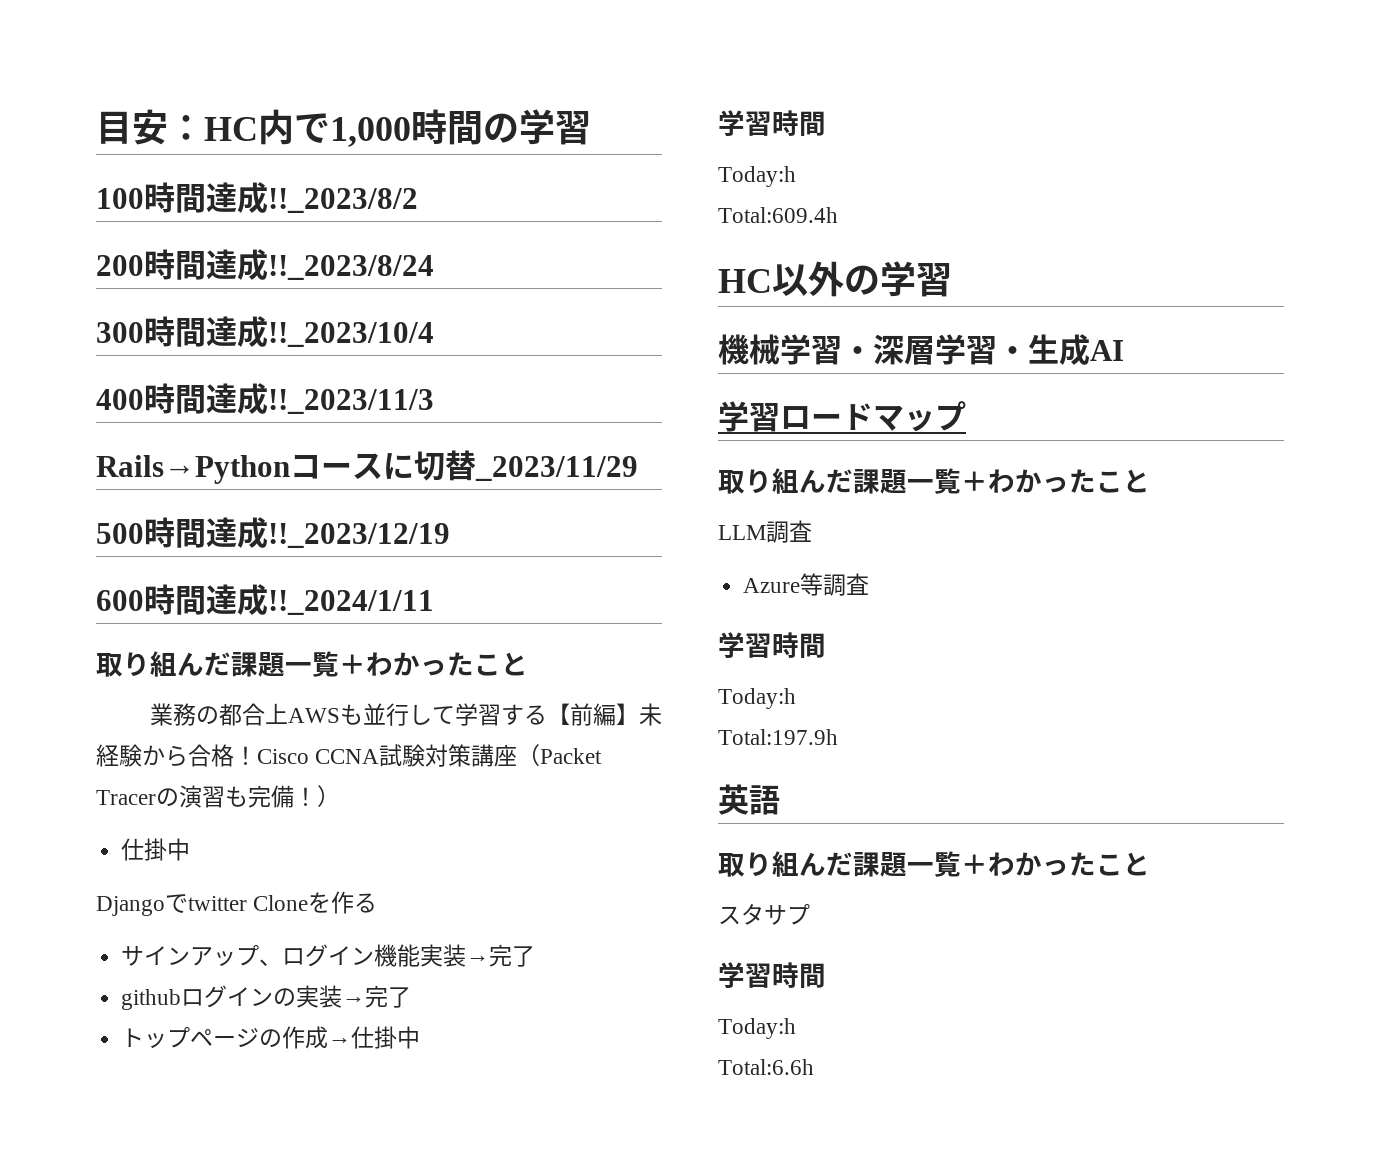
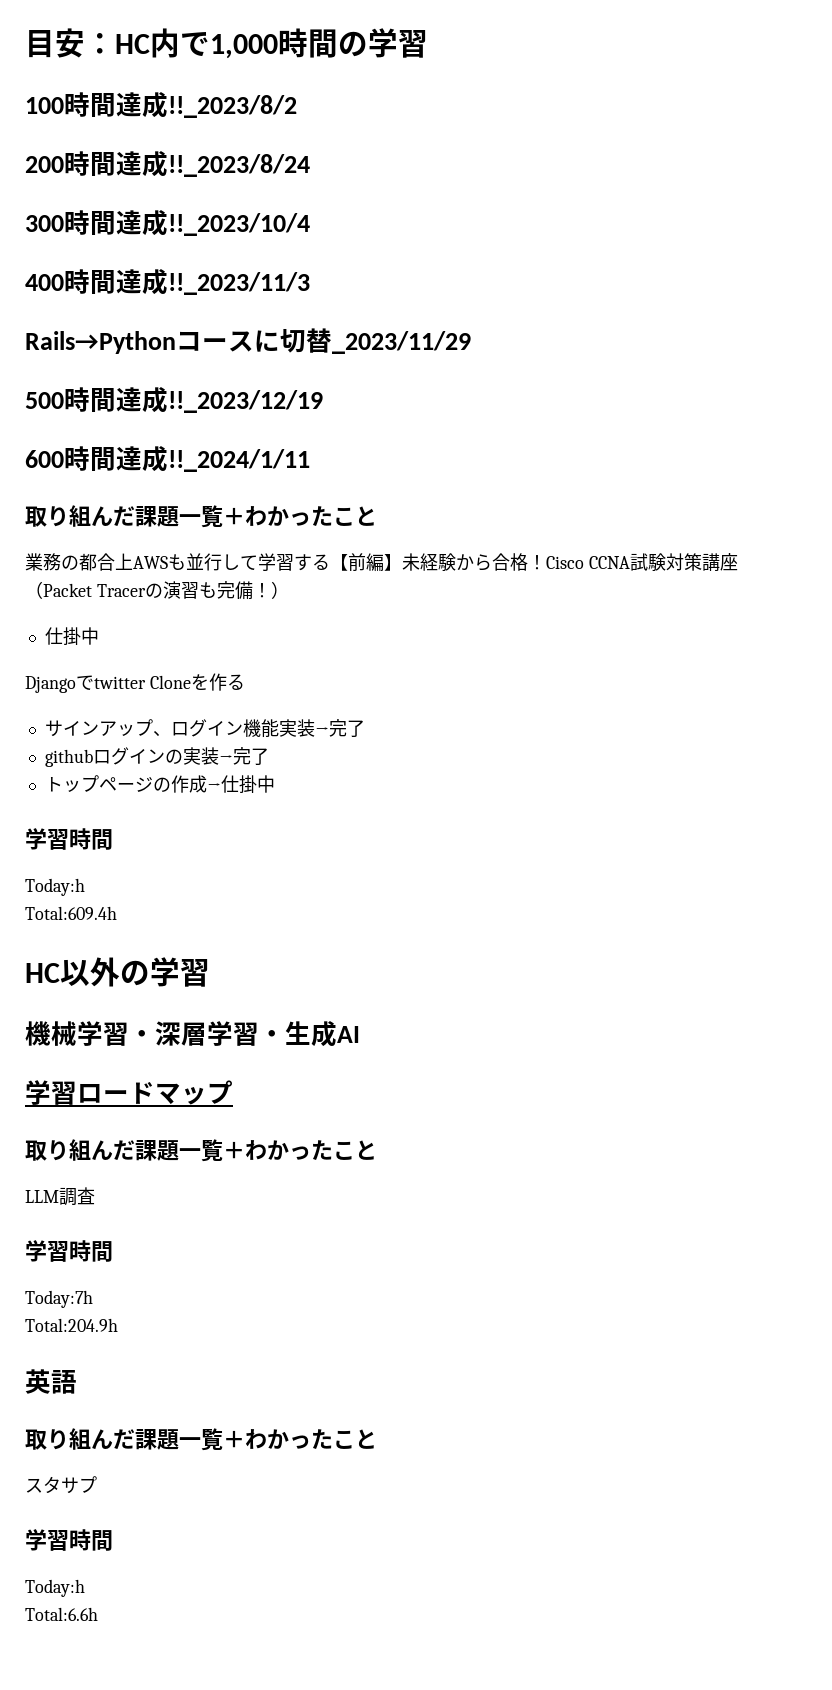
[743,573,870,596] [718,632,826,658] [718,688,796,709] [718,729,838,745] // Azure等調査 // 学習時間 // Today:h // Total:197.9h -> [25,1240,113,1262] [25,1290,93,1308] [25,1318,118,1332] // 学習時間 // Today:7h // Total:204.9h

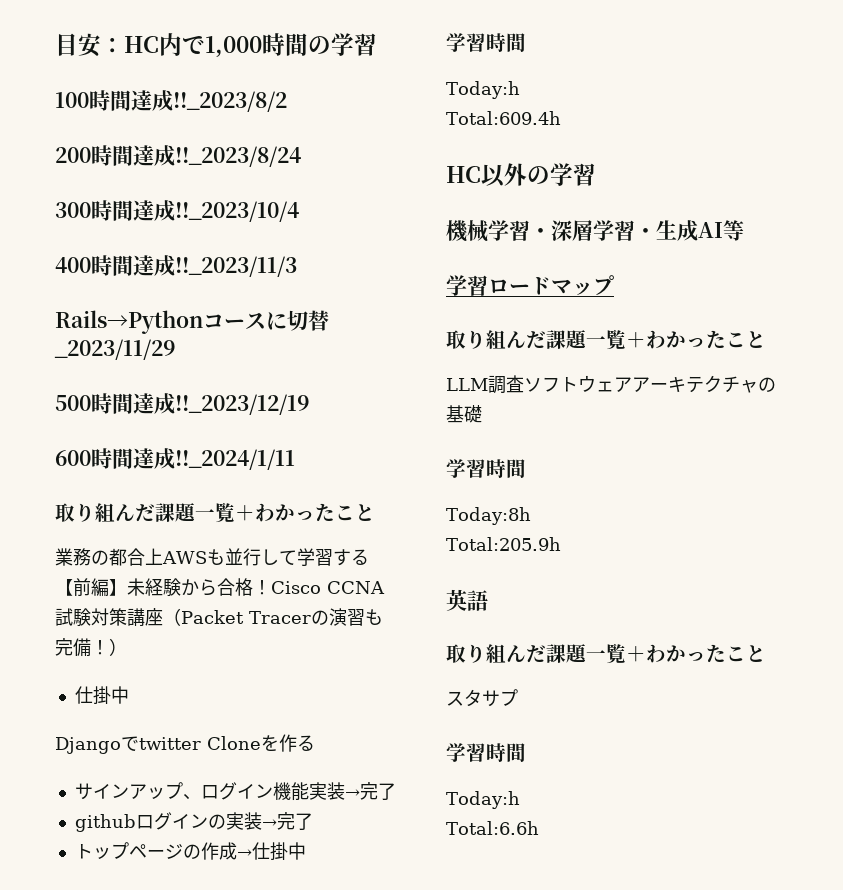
(360, 1034) none -> [723,220,744,241] 等
[25,1240,113,1262] [25,1290,93,1308] [25,1318,118,1332] // 学習時間 // Today:7h // Total:204.9h -> [524,375,776,393] [446,405,482,423] [446,459,526,478] [446,507,531,525] [446,537,561,551] ソフトウェアアーキテクチャの基礎 // 学習時間 // Today:8h // Total:205.9h

